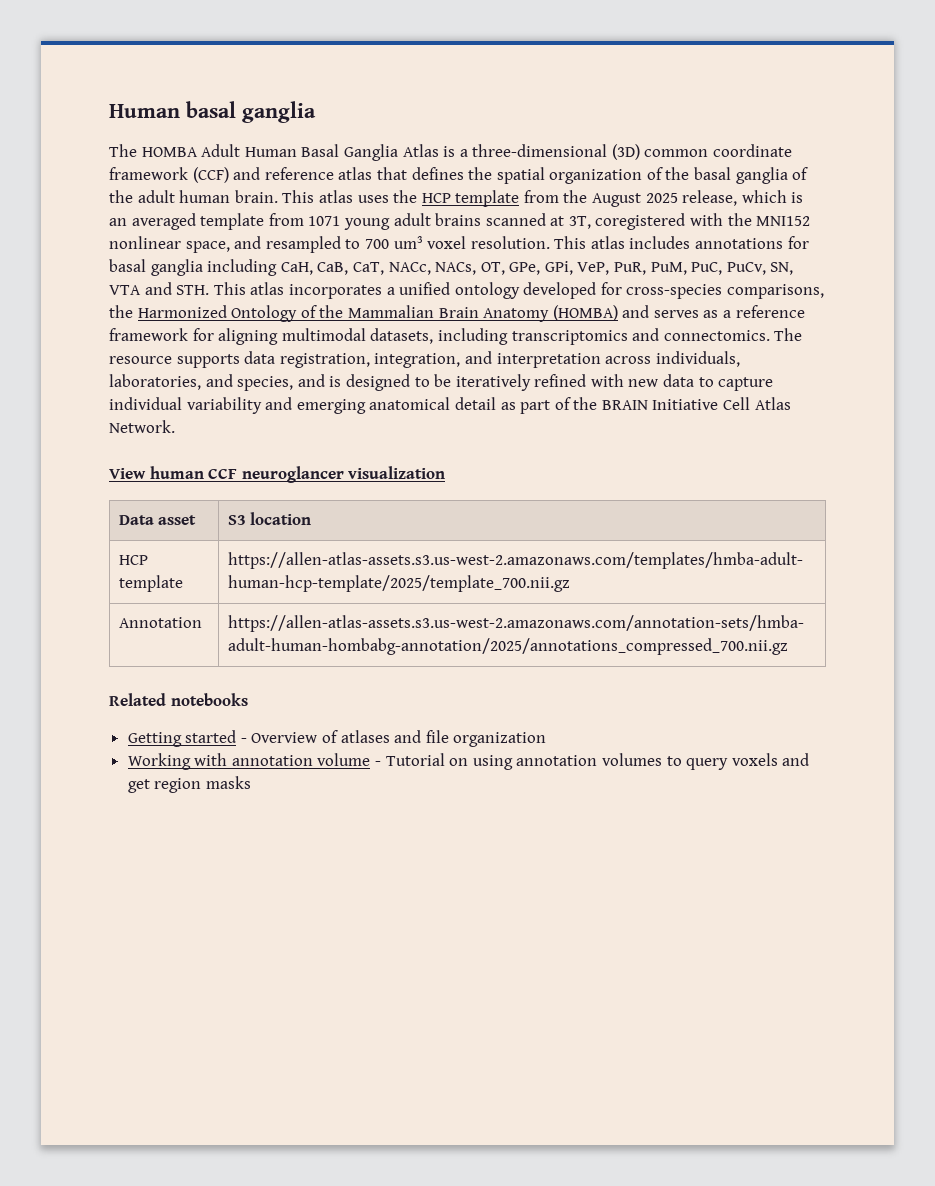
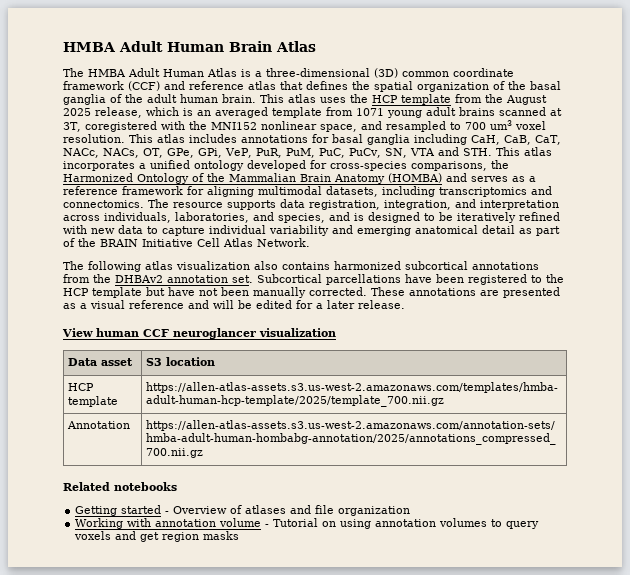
[109,101,316,123] [109,144,398,161] Human basal ganglia // The HOMBA Adult Human Basal Ganglia -> [63,41,316,52] [63,68,204,77] HMBA Adult Human Brain Atlas // The HMBA Adult Human
(175, 426) none -> [63,261,539,272] [63,274,564,285] [63,287,560,298] [63,300,405,309] // The following atlas visualization also contains harmonized subcortical annotations from the DHBAv2 annotation set. Subcortical parcellations have been registered to the HCP template but have not been manually corrected. These annotations are presented as a visual reference and will be edited for a later release.

